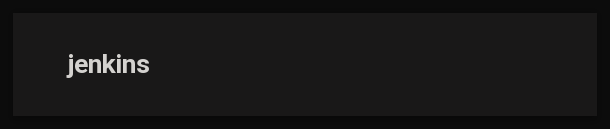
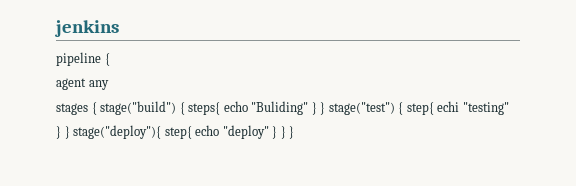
(150, 66) none -> [56,52,110,66] [56,78,109,90] [56,101,509,115] [56,125,295,139] // pipeline { // agent any // stages { stage("build") { steps{ echo "Buliding" } } stage("test") { step{ echi "testing" // } } stage("deploy"){ step{ echo "deploy" } } }

